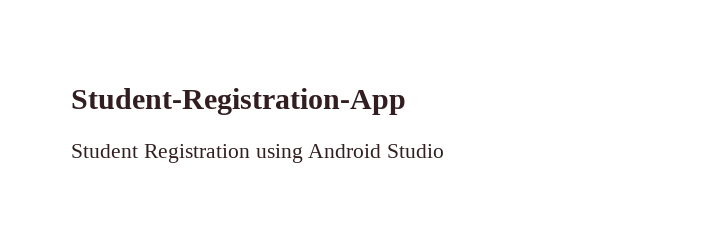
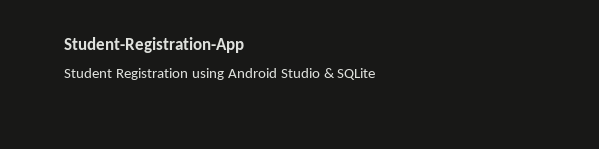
(445, 151) none -> [323,68,376,80] & SQLite

